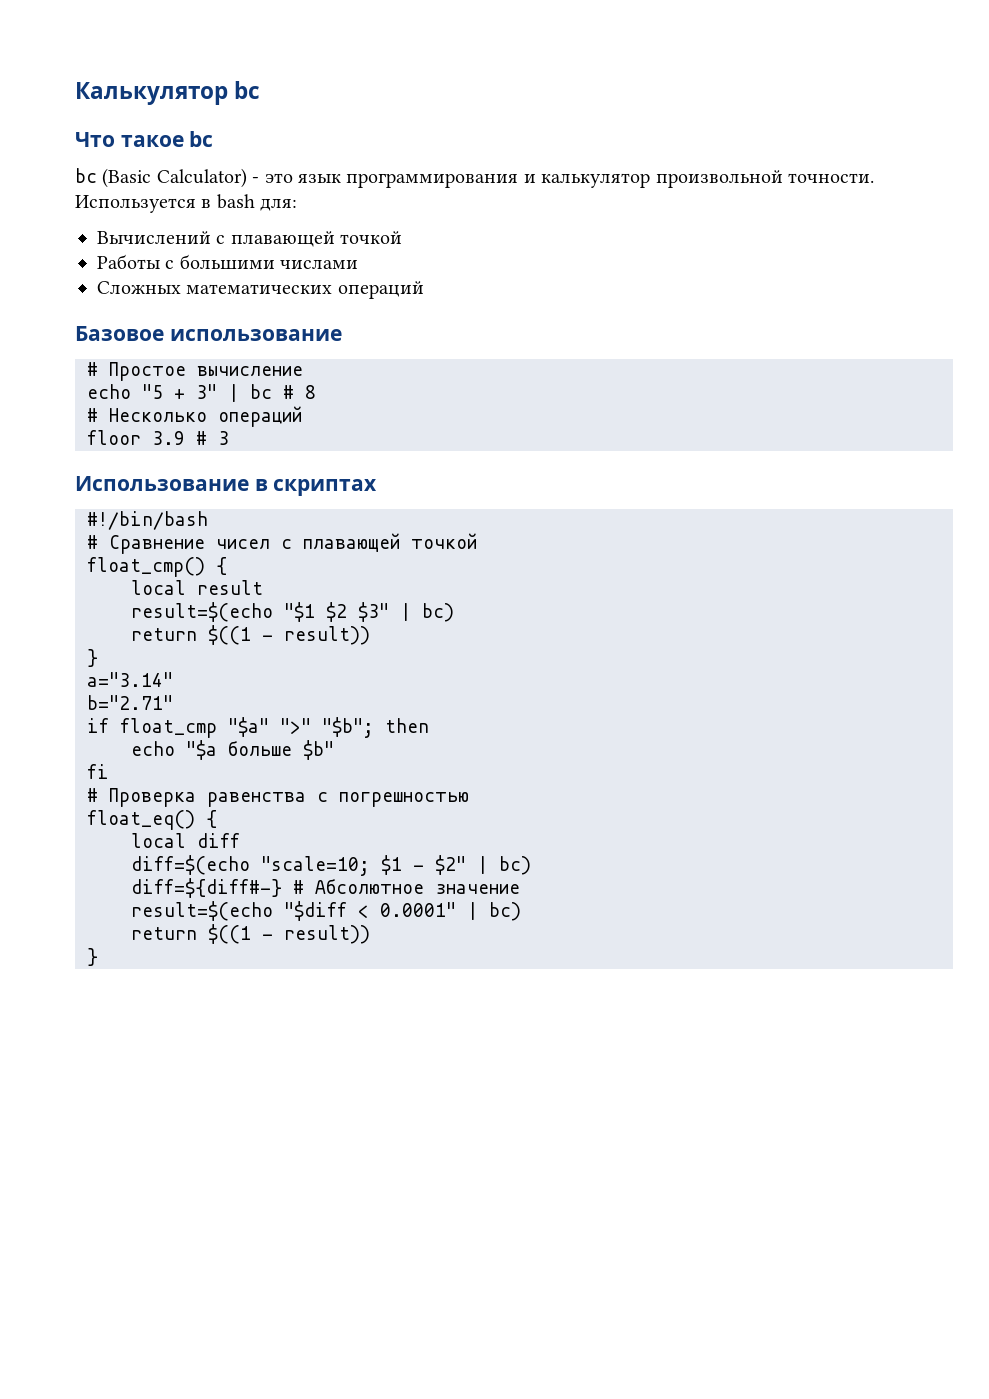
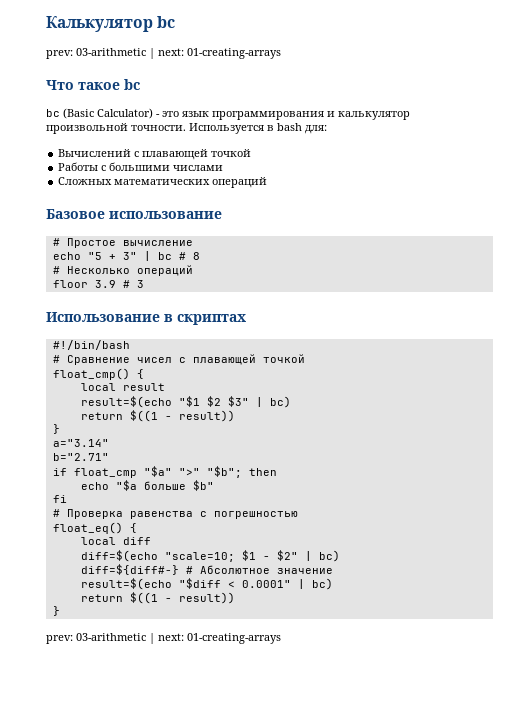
(261, 90) none -> [46,48,281,59] // prev: 03-arithmetic | next: 01-creating-arrays
(98, 957) none -> [46,633,281,644] // prev: 03-arithmetic | next: 01-creating-arrays

